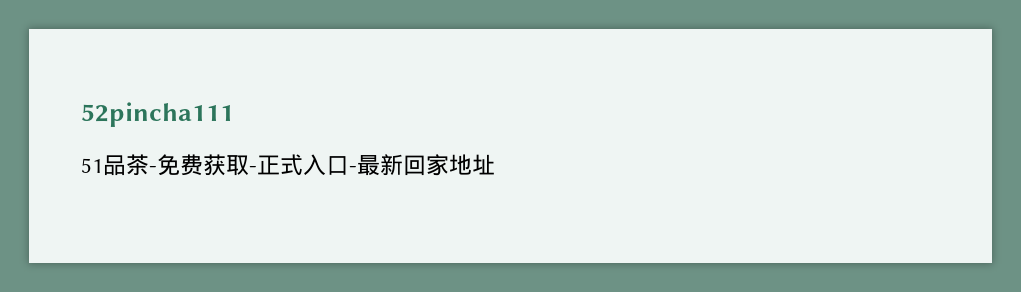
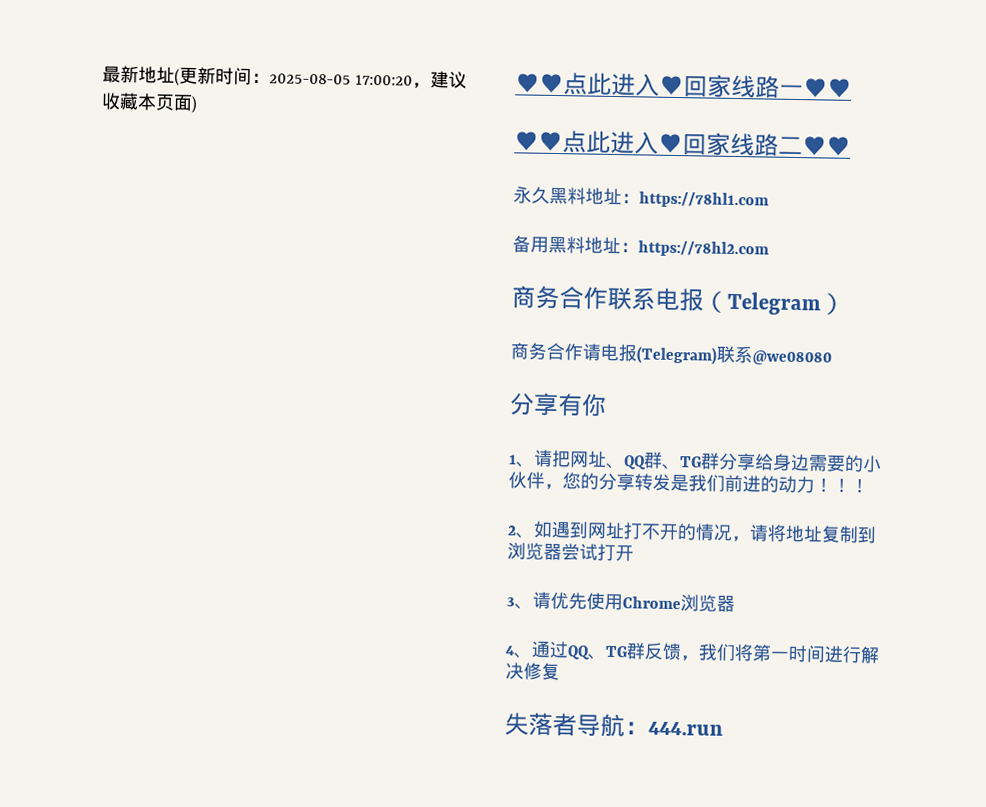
[81,102,234,127] [81,154,495,176] 52pincha111 // 51品茶-免费获取-正式入口-最新回家地址 -> [102,65,467,89] [101,92,198,114] [515,72,852,99] [514,130,851,157] [513,186,769,209] [512,235,769,258] [511,285,845,316] [510,342,832,366] [509,392,607,417] [508,449,882,473] [508,471,869,494] [507,520,877,544] [507,542,634,562] [506,591,735,613] [505,640,880,664] [505,662,560,681] [504,712,723,738] 最新地址(更新时间：2025-08-05 17:00:20，建议收藏本页面) // ♥♥点此进入♥回家线路一♥♥ // ♥♥点此进入♥回家线路二♥♥ // 永久黑料地址：https://78hl1.com // 备用黑料地址：https://78hl2.com // 商务合作联系电报（Telegram） // 商务合作请电报(Telegram)联系@we08080 // 分享有你 // 1、请把网址、QQ群、TG群分享给身边需要的小伙伴，您的分享转发是我们前进的动力！！！ // 2、如遇到网址打不开的情况，请将地址复制到浏览器尝试打开 // 3、请优先使用Chrome浏览器 // 4、通过QQ、TG群反馈，我们将第一时间进行解决修复 // 失落者导航：444.run

